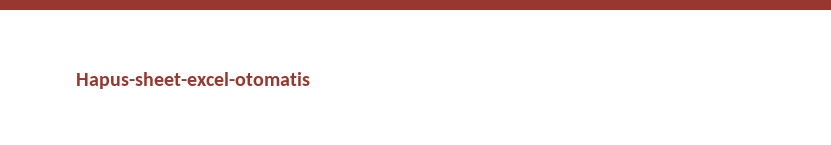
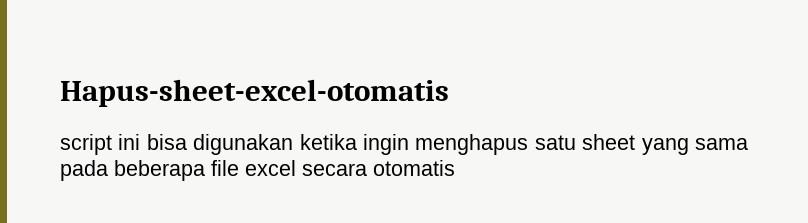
(310, 80) none -> [60,134,748,155] [60,160,455,181] // script ini bisa digunakan ketika ingin menghapus satu sheet yang sama pada beberapa file excel secara otomatis

